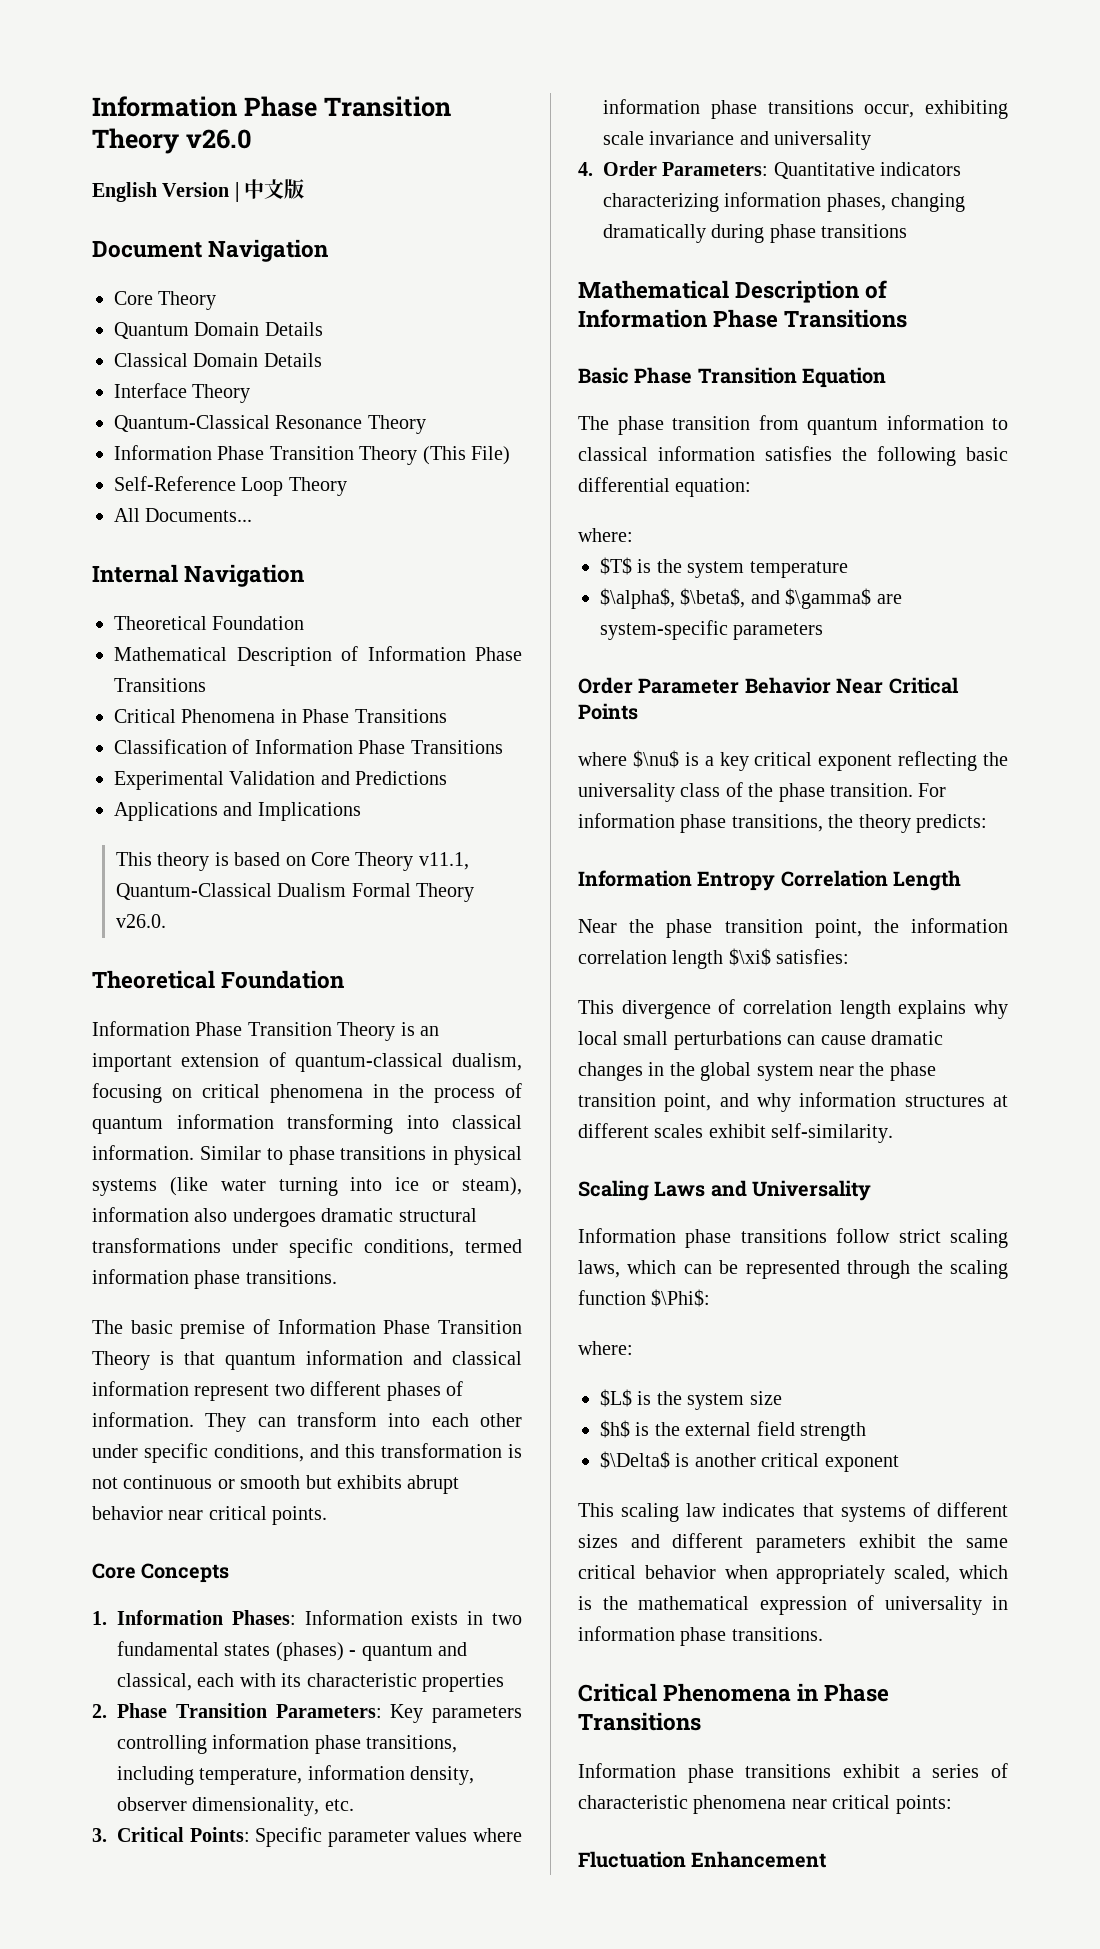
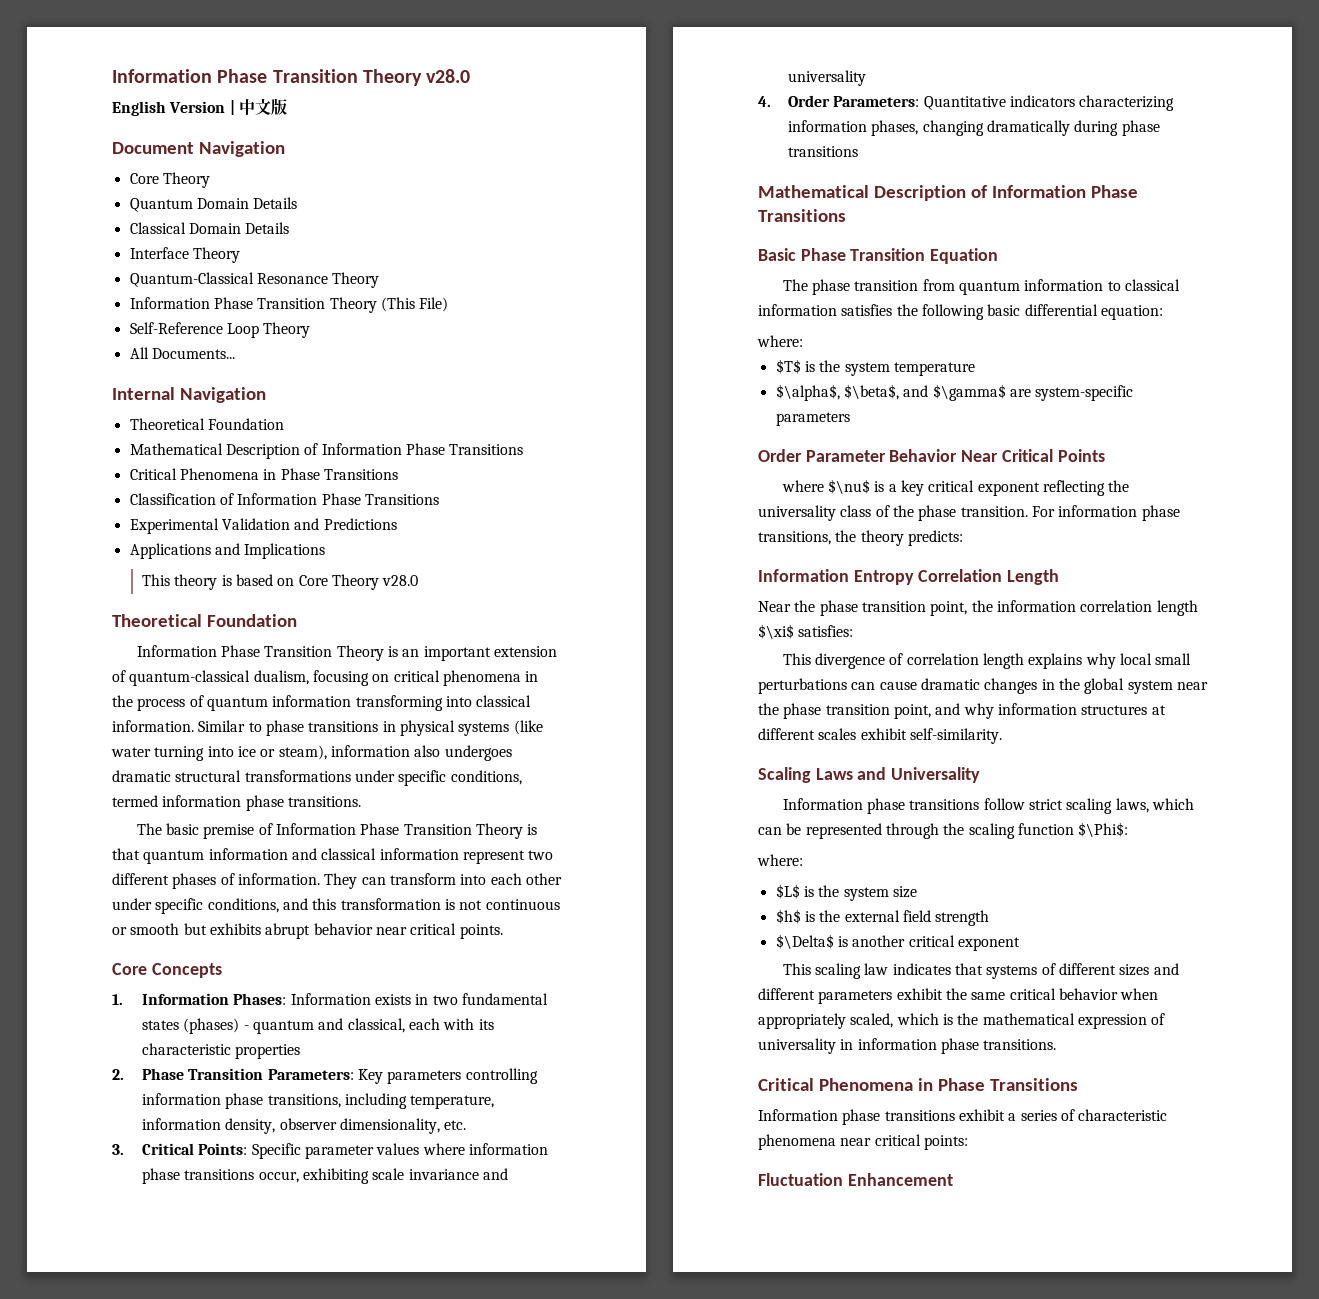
[92,96,451,117] [92,128,252,154] Information Phase Transition Theory v26.0 -> [112,69,471,86] Information Phase Transition Theory v28.0
[418,852,469,870] [115,883,475,902] [115,914,166,928] v11.1, Quantum-Classical Dualism Formal Theory v26.0. -> [382,575,419,586] v28.0

